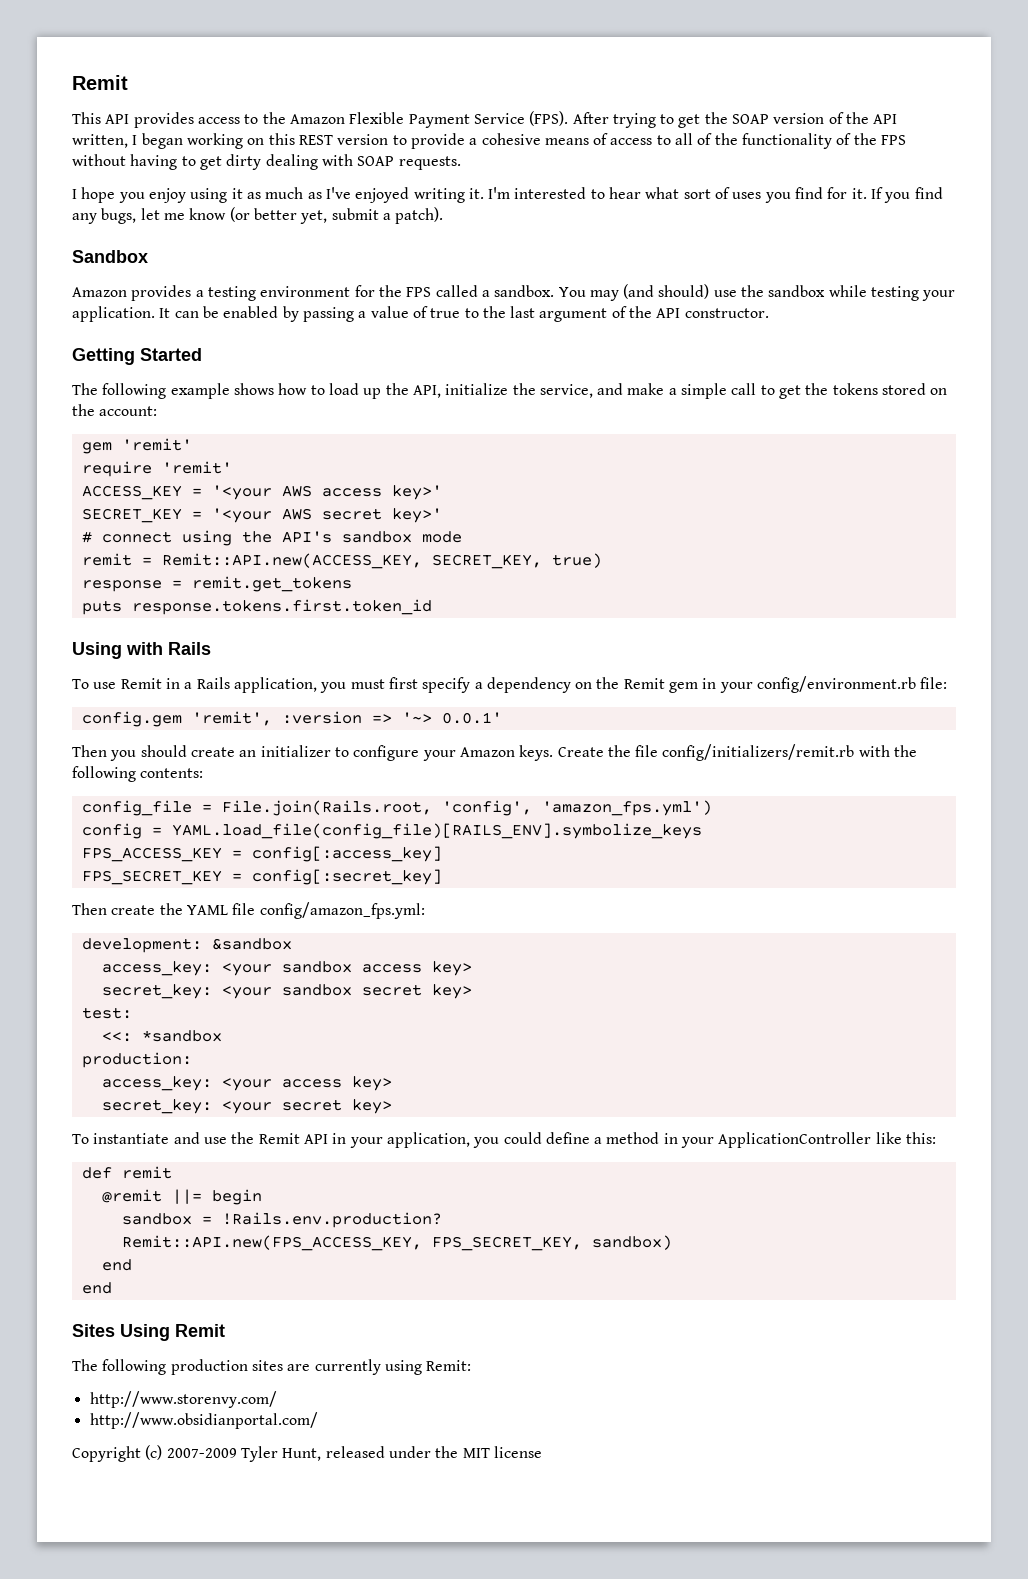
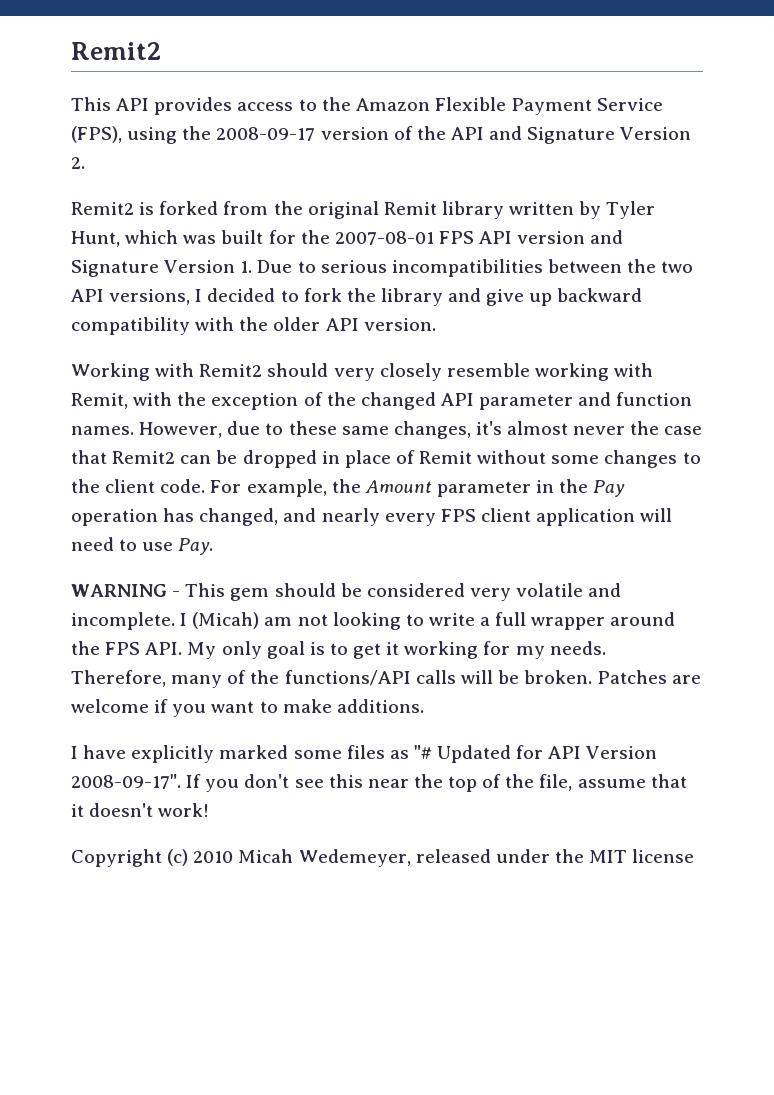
[72,75,128,90] Remit -> [71,42,161,60] Remit2
[529,111,898,128] [72,133,907,149] [72,154,461,170] [72,187,943,203] [72,207,444,224] [72,250,148,263] [72,284,956,301] [72,306,769,322] [72,348,202,365] [72,383,948,399] [72,404,158,416] [81,438,192,454] [81,461,232,477] [81,485,442,500] [81,508,442,523] [81,530,462,546] [81,553,602,569] [81,576,352,592] [81,599,432,615] [72,642,211,659] [72,676,948,693] [81,711,502,727] [72,744,918,761] [72,766,204,782] [81,800,712,816] [81,823,702,839] [81,846,442,862] [81,869,442,885] [72,902,425,919] [81,938,292,953] [101,961,472,976] [101,984,472,999] [81,1007,132,1019] [101,1030,222,1042] [81,1052,192,1068] [101,1076,392,1091] [101,1099,392,1114] [72,1132,937,1148] [81,1166,172,1179] [101,1189,262,1205] [121,1212,442,1228] [121,1235,672,1251] [101,1259,132,1271] [81,1282,112,1294] [72,1324,225,1341] [72,1359,472,1375] [89,1391,277,1408] [89,1412,318,1429] (FPS). After trying to get the SOAP version of the API written, I began working on this REST version to provide a cohesive means of access to all of the functionality of the FPS without having to get dirty dealing with SOAP requests. // I hope you enjoy using it as much as I've enjoyed writing it. I'm interested to hear what sort of uses you find for it. If you find any bugs, let me know (or better yet, submit a patch). // Sandbox // Amazon provides a testing environment for the FPS called a sandbox. You may (and should) use the sandbox while testing your application. It can be enabled by passing a value of true to the last argument of the API constructor. // Getting Started // The following example shows how to load up the API, initialize the service, and make a simple call to get the tokens stored on the account: // gem 'remit' // require 'remit' // ACCESS_KEY = '<your AWS access key>' // SECRET_KEY = '<your AWS secret key>' // # connect using the API's sandbox mode // remit = Remit::API.new(ACCESS_KEY, SECRET_KEY, true) // response = remit.get_tokens // puts response.tokens.first.token_id // Using with Rails // To use Remit in a Rails application, you must first specify a dependency on the Remit gem in your config/environment.rb file: // config.gem 'remit', :version => '~> 0.0.1' // Then you should create an initializer to configure your Amazon keys. Create the file config/initializers/remit.rb with the following contents: // config_file = File.join(Rails.root, 'config', 'amazon_fps.yml') // config = YAML.load_file(config_file)[RAILS_ENV].symbolize_keys // FPS_ACCESS_KEY = config[:access_key] // FPS_SECRET_KEY = config[:secret_key] // Then create the YAML file config/amazon_fps.yml: // development: &sandbox // access_key: <your sandbox access key> // secret_key: <your sandbox secret key> // test: // <<: *sandbox // production: // access_key: <your access key> // secret_key: <your secret key> // To instantiate and use the Remit API in your application, you could define a method in your ApplicationController like this: // def remit // @remit ||= begin // sandbox = !Rails.env.production? // Remit::API.new(FPS_ACCESS_KEY, FPS_SECRET_KEY, sandbox) // end // end // Sites Using Remit // The following production sites are currently using Remit: // http://www.storenvy.com/ // http://www.obsidianportal.com/ -> [71,126,692,144] [71,157,85,169] [71,201,656,219] [71,230,624,247] [71,259,694,277] [71,288,643,306] [71,317,436,335] [71,363,654,381] [71,392,693,410] [71,421,703,439] [71,450,701,468] [71,479,626,497] [71,508,673,526] [71,537,214,555] [71,583,622,601] [71,612,676,630] [71,641,606,659] [71,670,702,688] [71,699,424,717] [71,745,658,763] [71,774,687,792] [71,803,210,817] (FPS), using the 2008-09-17 version of the API and Signature Version 2. // Remit2 is forked from the original Remit library written by Tyler Hunt, which was built for the 2007-08-01 FPS API version and Signature Version 1. Due to serious incompatibilities between the two API versions, I decided to fork the library and give up backward compatibility with the older API version. // Working with Remit2 should very closely resemble working with Remit, with the exception of the changed API parameter and function names. However, due to these same changes, it's almost never the case that Remit2 can be dropped in place of Remit without some changes to the client code. For example, the Amount parameter in the Pay operation has changed, and nearly every FPS client application will need to use Pay. // WARNING - This gem should be considered very volatile and incomplete. I (Micah) am not looking to write a full wrapper around the FPS API. My only goal is to get it working for my needs. Therefore, many of the functions/API calls will be broken. Patches are welcome if you want to make additions. // I have explicitly marked some files as "# Updated for API Version 2008-09-17". If you don't see this near the top of the file, assume that it doesn't work!
[166,1446,322,1462] 2007-2009 Tyler Hunt, -> [193,849,411,867] 2010 Micah Wedemeyer,

